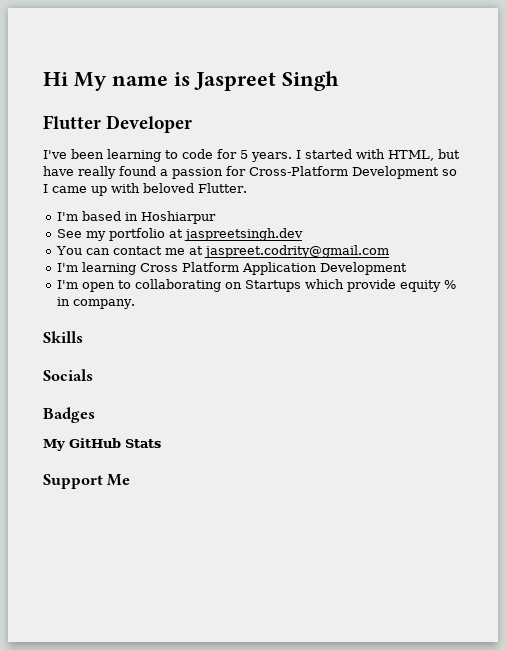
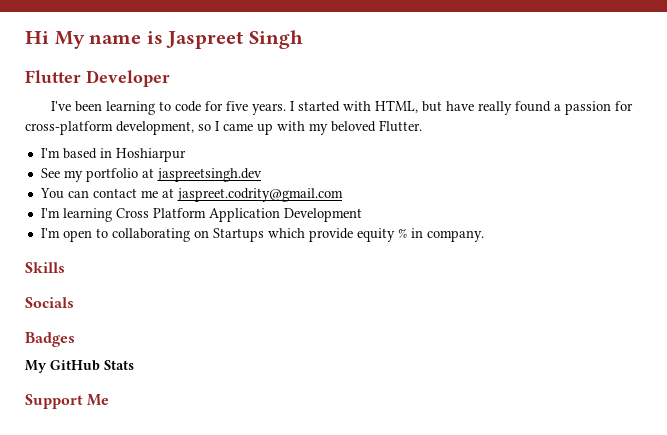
[240,150,248,159] 5 -> [225,101,248,111] five
[249,166,439,179] Cross-Platform Development -> [25,121,194,135] cross-platform development,
(140, 188) none -> [309,123,328,135] my

